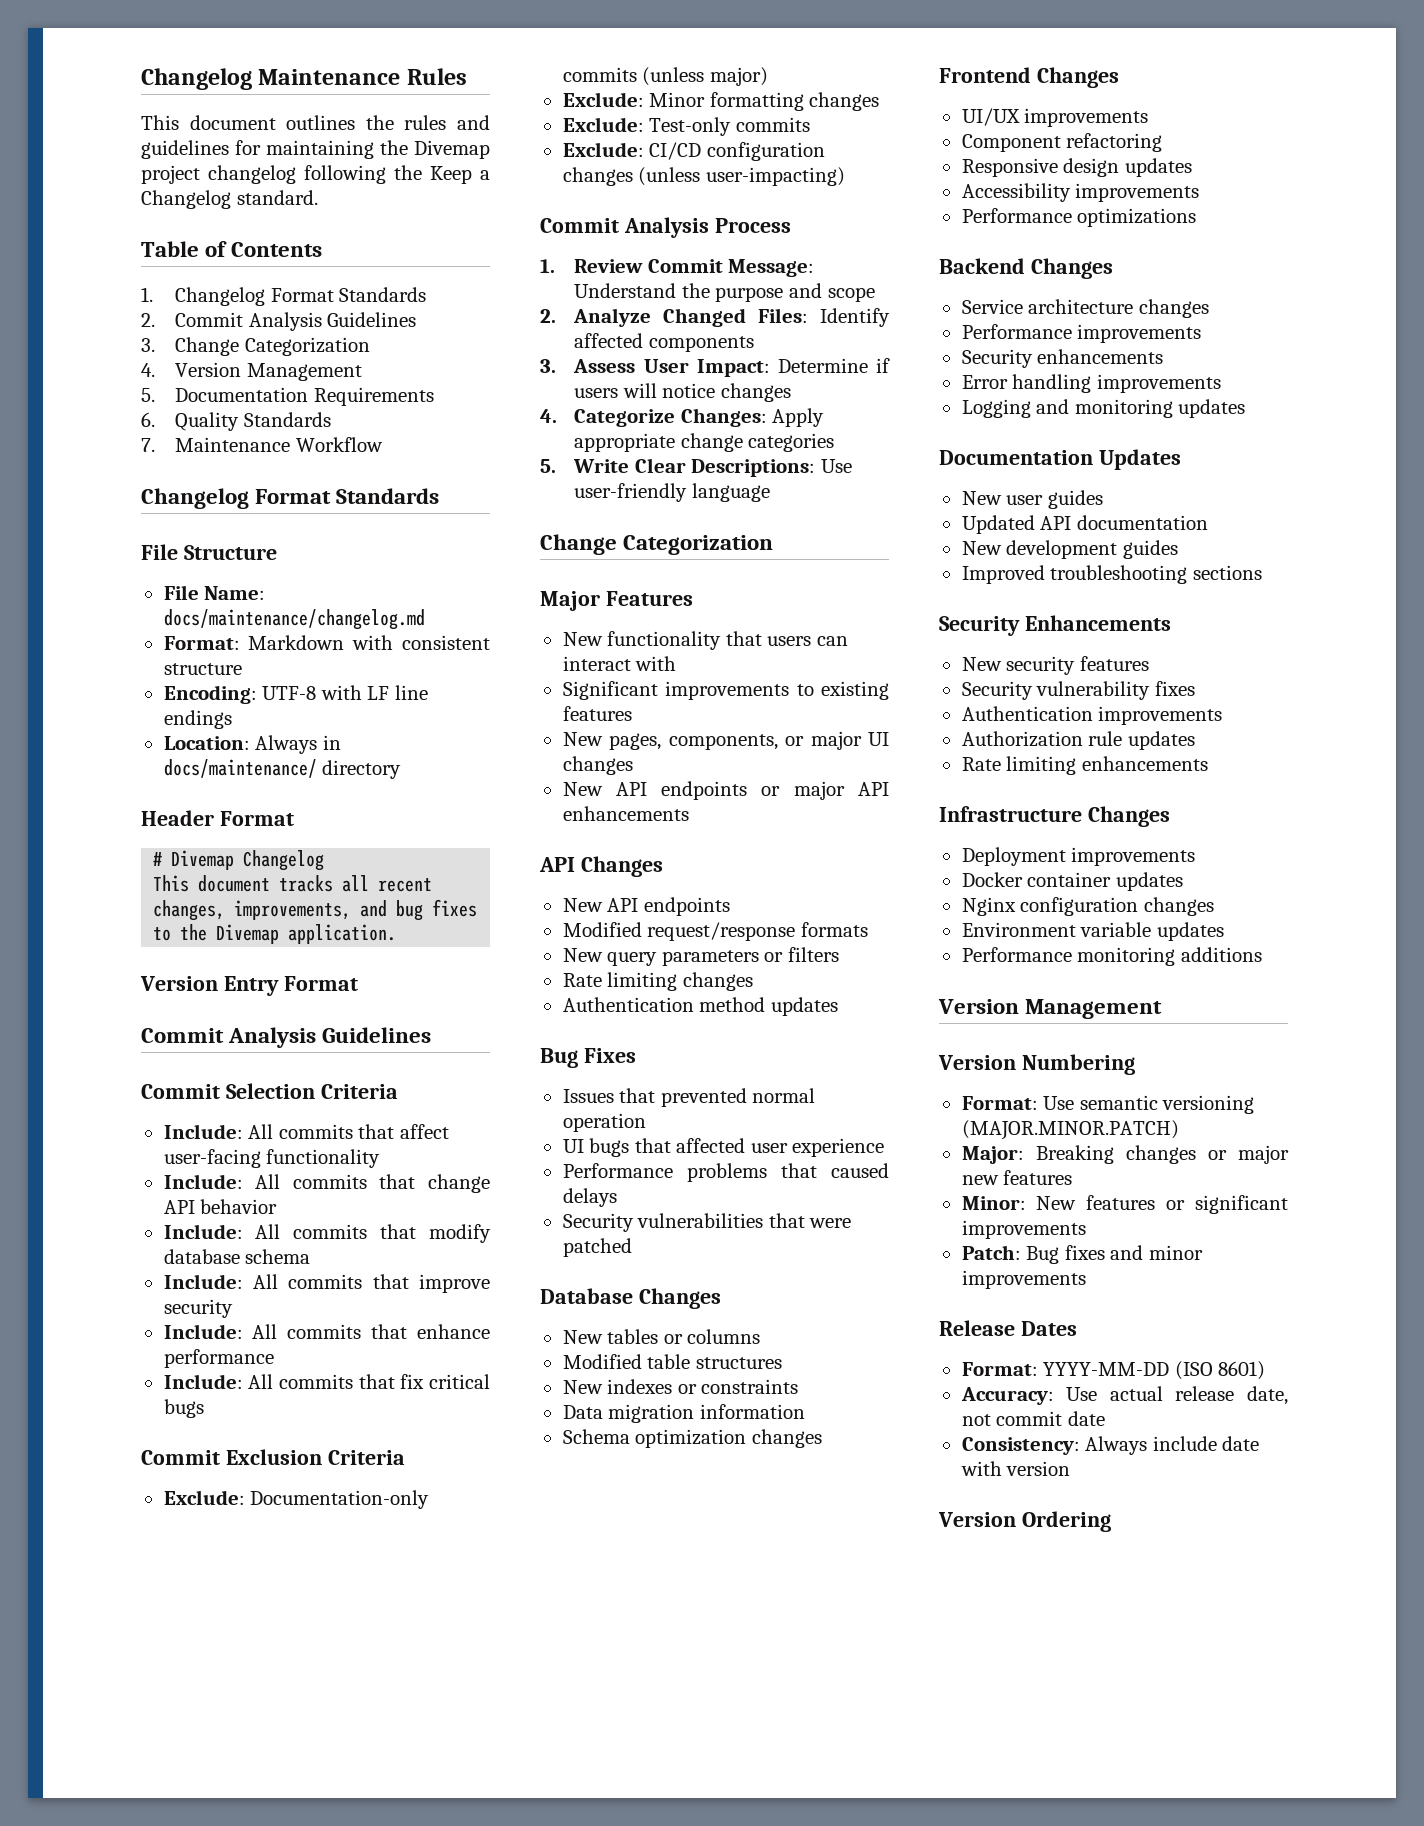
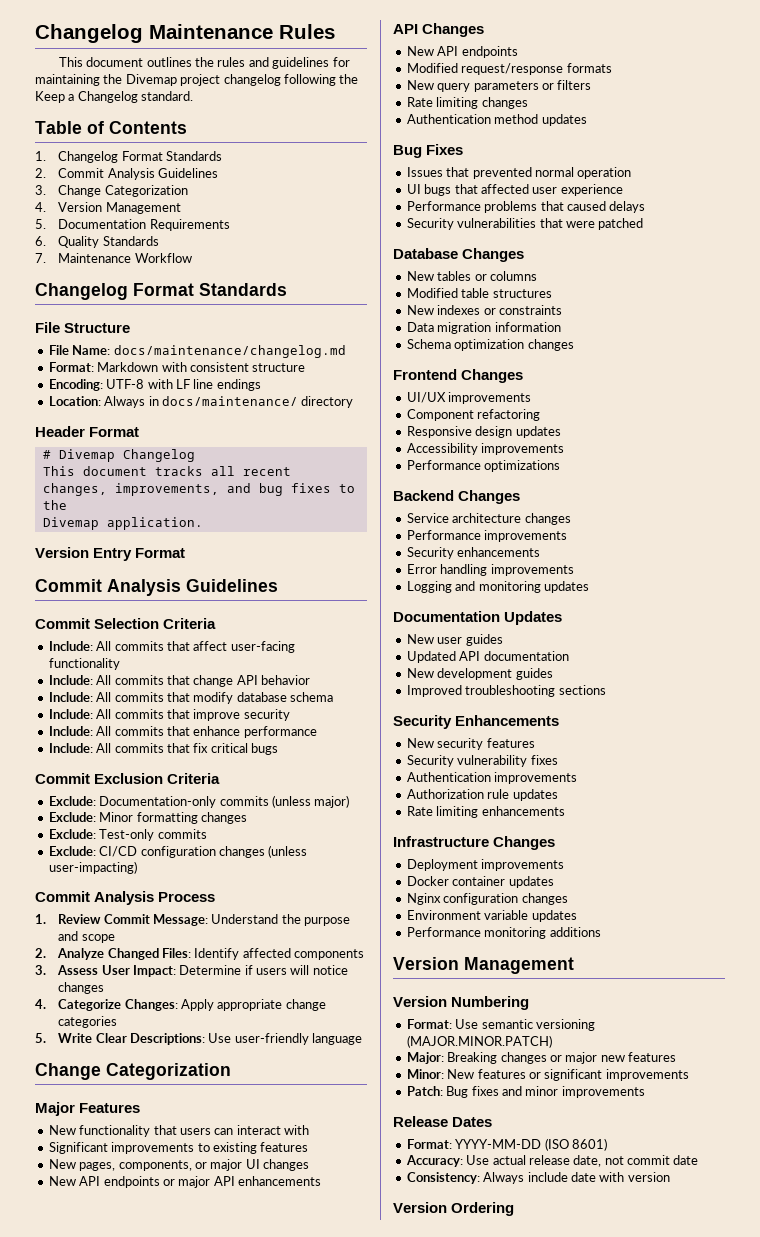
(208, 932) none -> (67, 505) //

